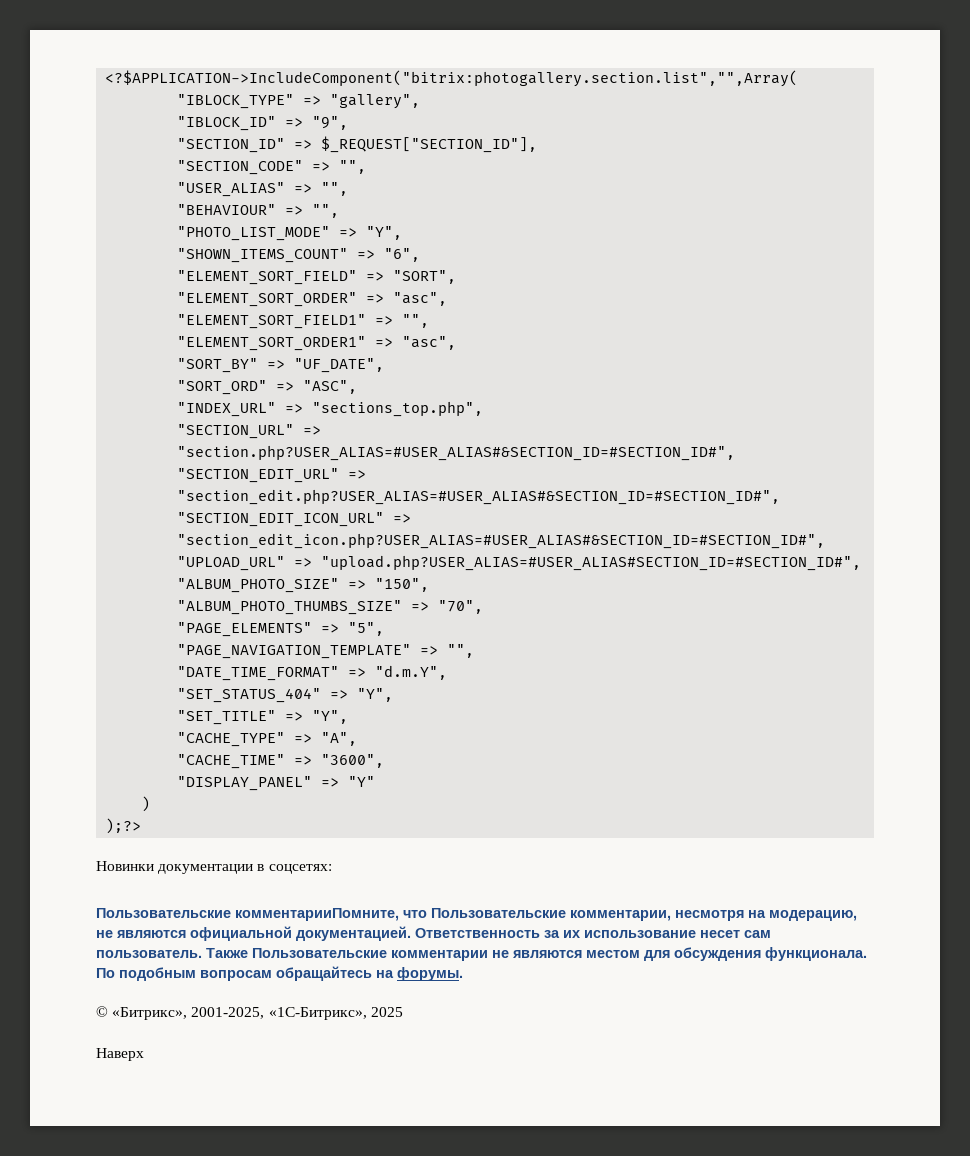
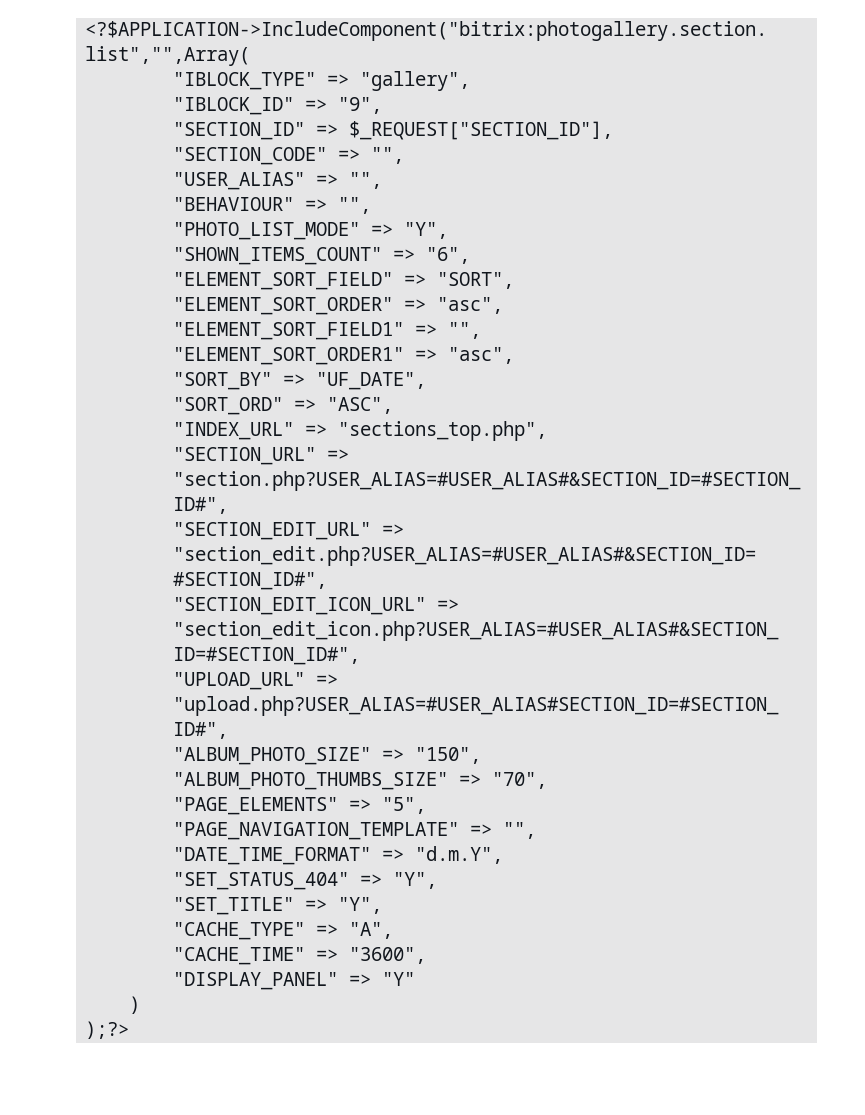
[96,861,332,874] [96,908,857,921] [96,926,771,941] [96,947,867,961] [96,966,463,981] [96,1006,403,1020] [96,1048,144,1061] // Новинки документации в соцсетях: // Пользовательские комментарииПомните, что Пользовательские комментарии, несмотря на модерацию, не являются официальной документацией. Ответственность за их использование несет сам пользователь. Также Пользовательские комментарии не являются местом для обсуждения функционала. По подобным вопросам обращайтесь на форумы. // © «Битрикс», 2001-2025, «1С-Битрикс», 2025 // Наверх -> (129, 1030) none

